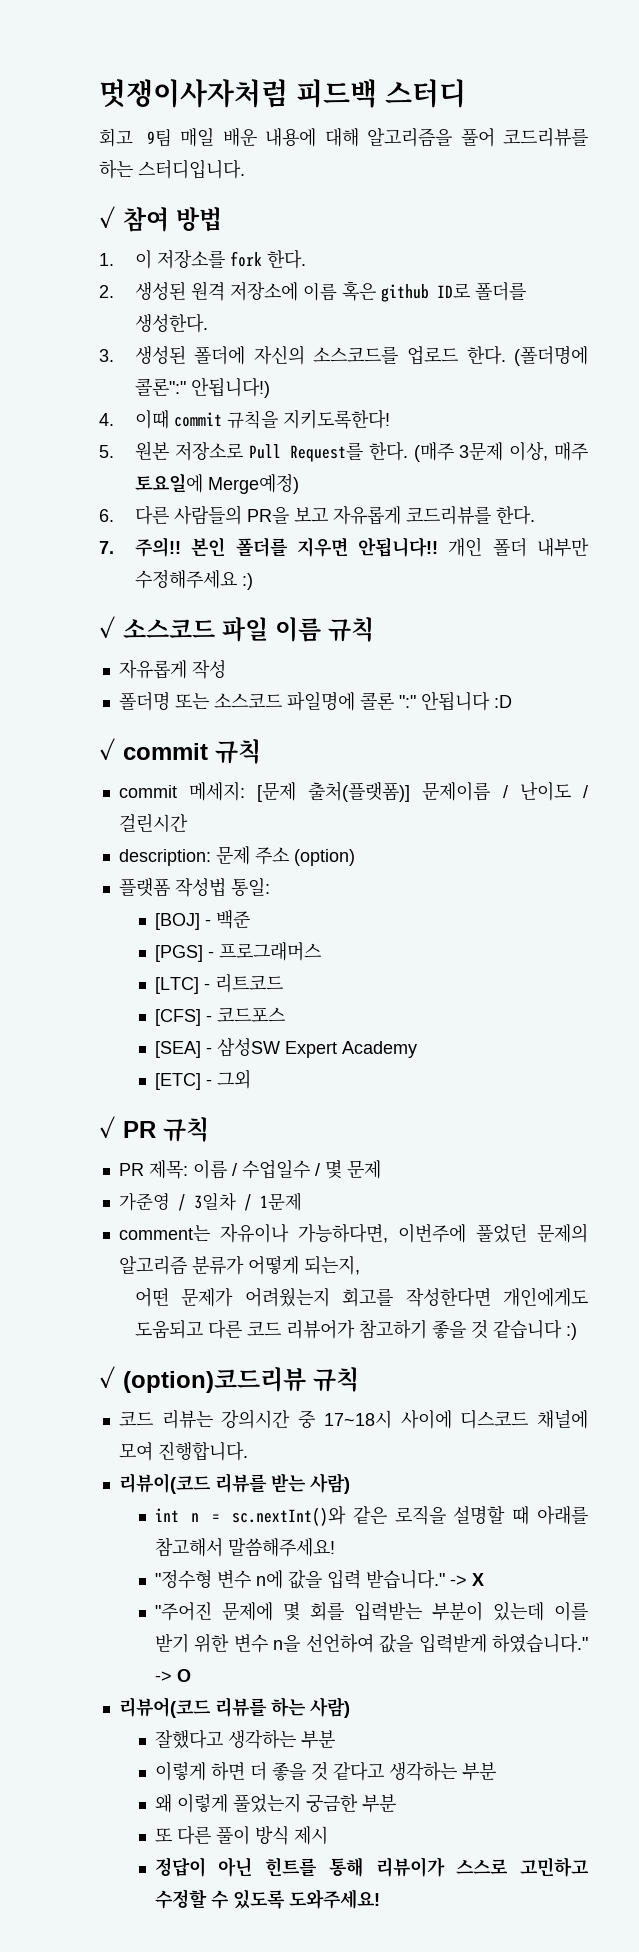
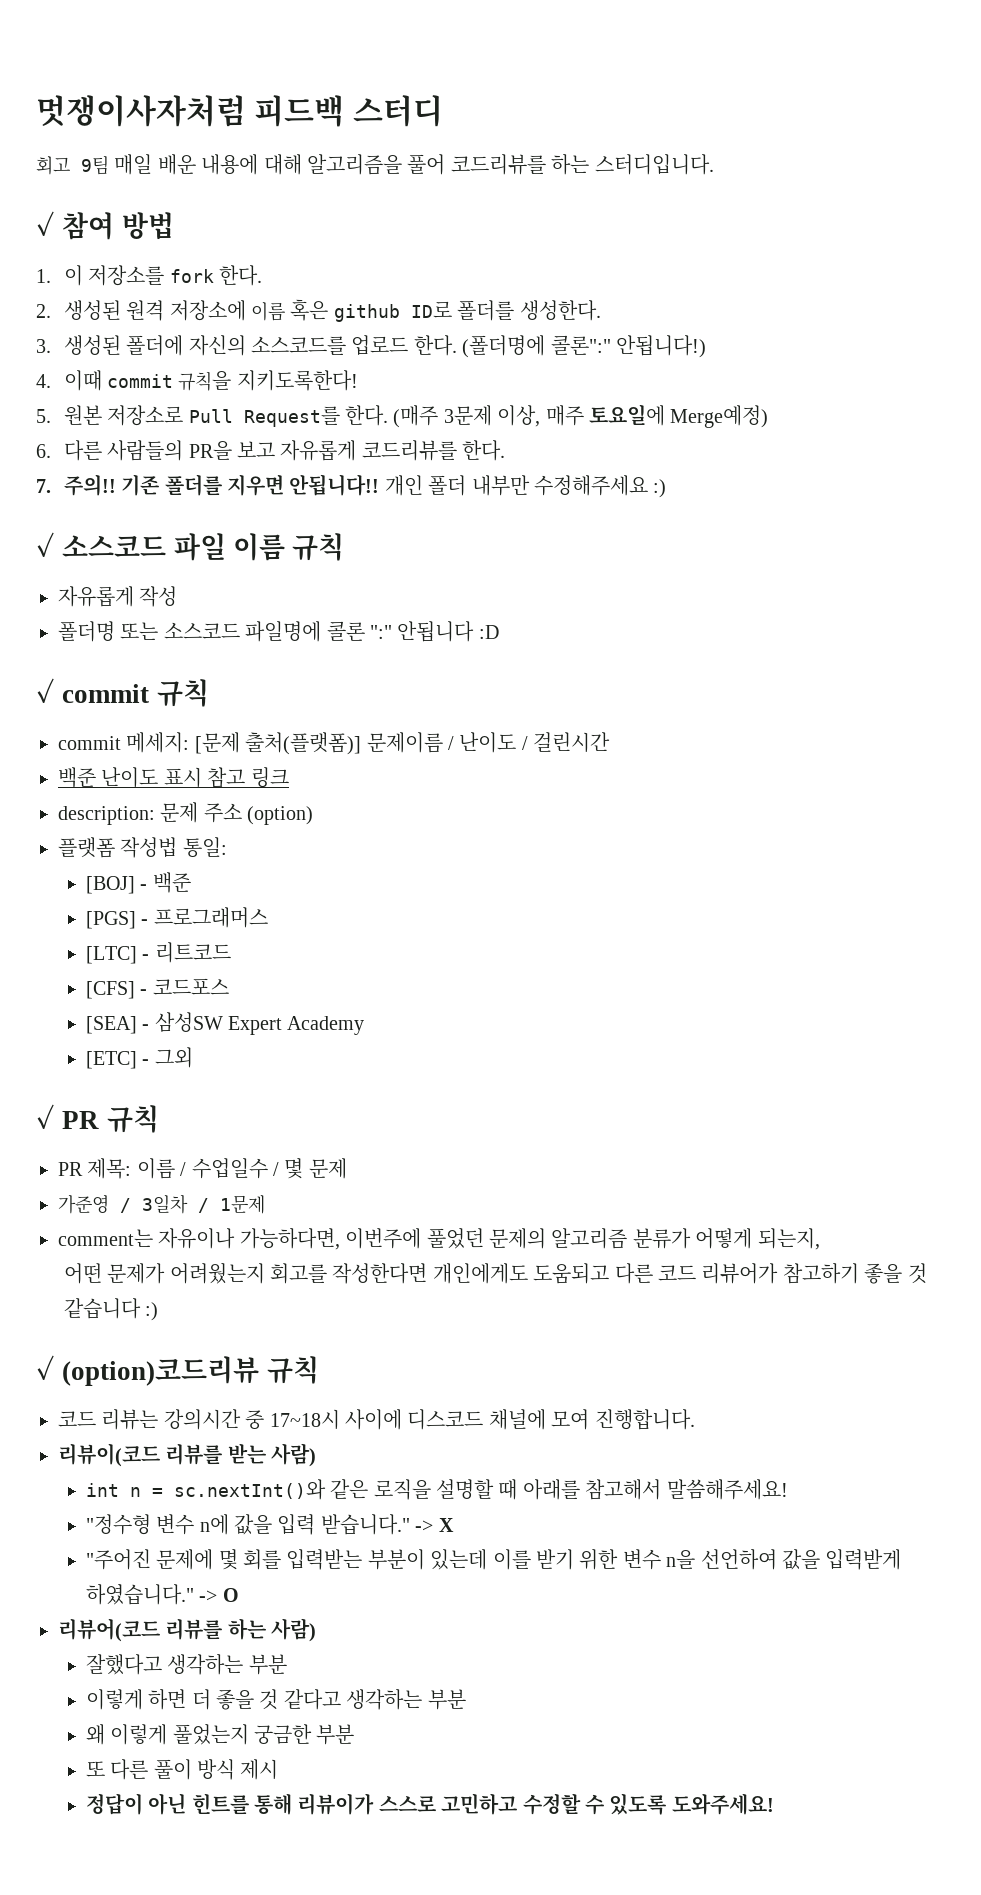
[191,537,226,557] 본인 -> [121,474,160,496] 기존
(188, 823) none -> [58,767,289,788] // 백준 난이도 표시 참고 링크

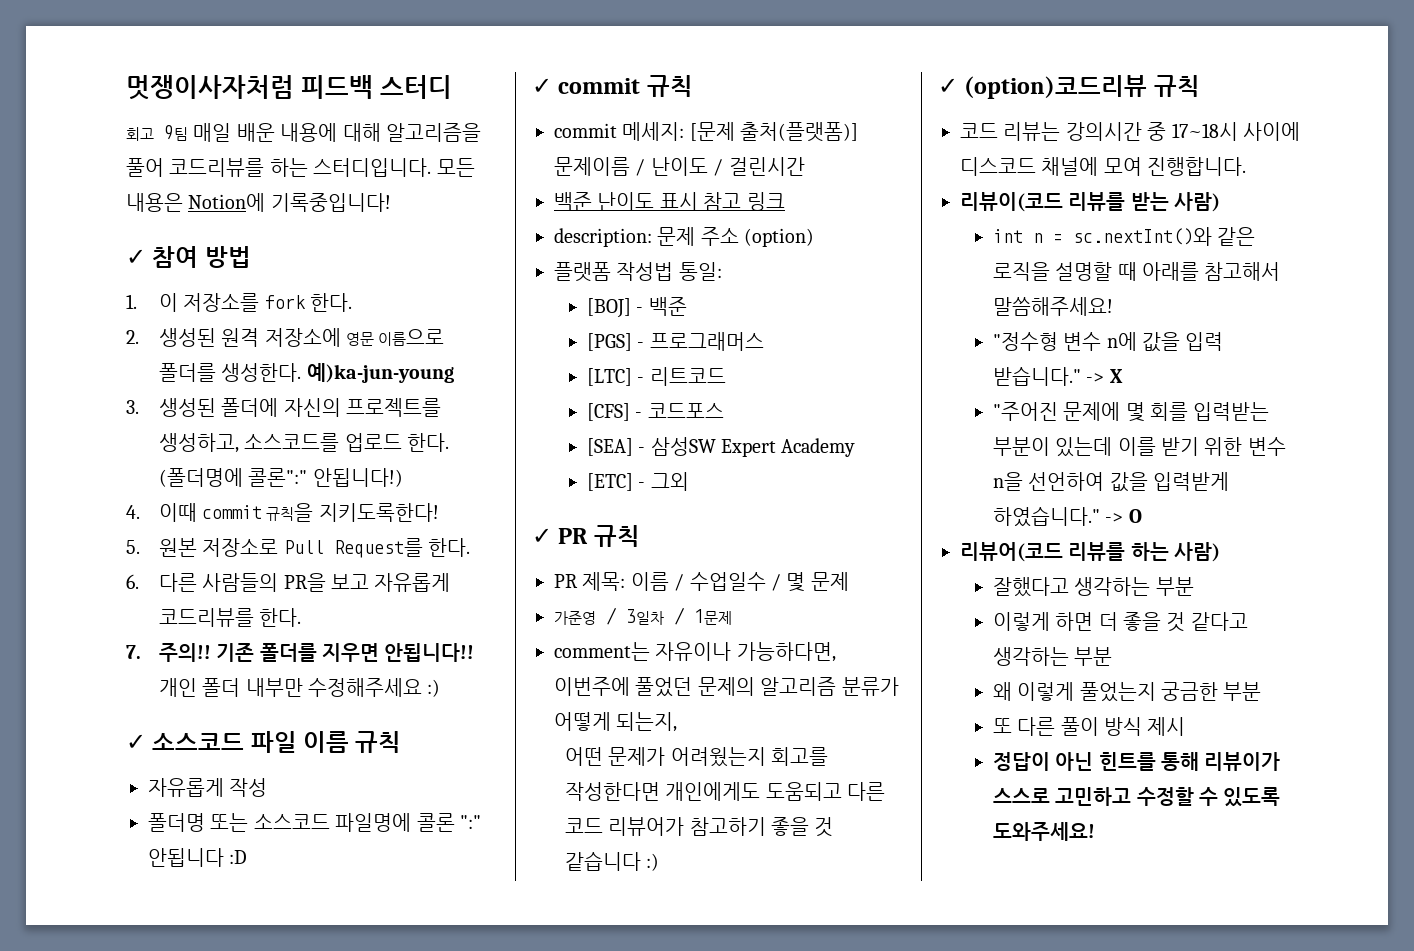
(714, 164) none -> [436,158,475,177] [126,193,391,212] 모든 내용은 Notion에 기록중입니다!
[250,299,452,322] 이름 혹은 github ID로 -> [345,329,444,346] 영문 이름으로
(601, 310) none -> [306,363,454,383] 예)ka-jun-young
(246, 345) none -> [345,398,441,417] [158,433,239,453] 프로젝트를 생성하고,
[393,404,769,428] (매주 3문제 이상, 매주 토요일에 Merge예정) -> (470, 547) none

